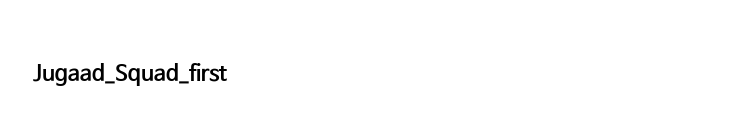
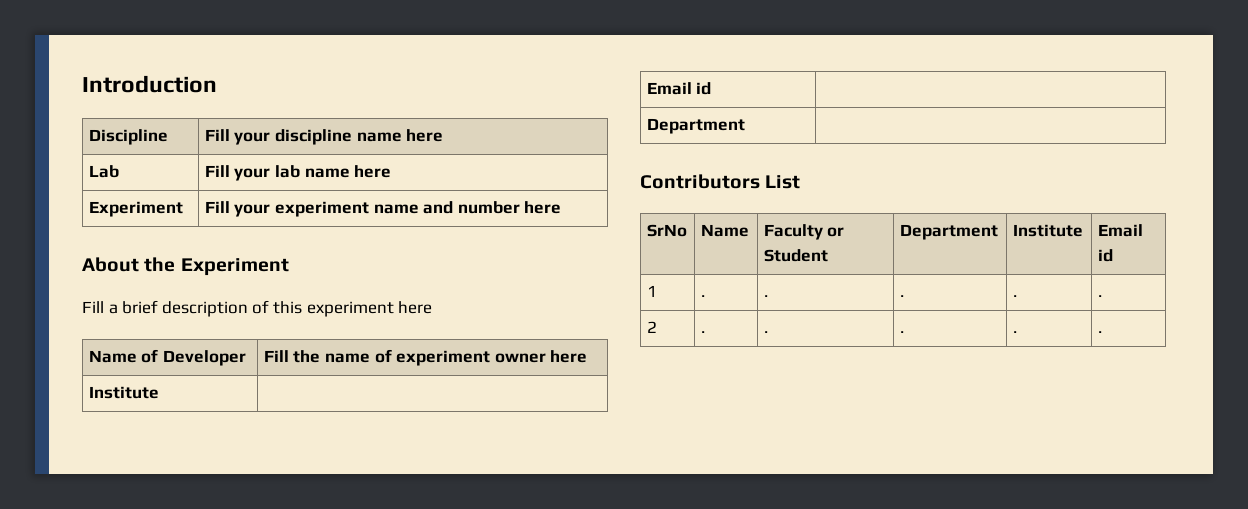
[33,63,227,86] Jugaad_Squad_first -> [82,75,217,93] [88,129,168,145] [204,129,444,145] [88,165,119,178] [204,165,392,181] [88,201,183,217] [204,201,562,217] [82,257,289,276] [82,300,433,317] [88,349,247,366] [263,349,588,366] [88,386,159,399] [646,82,712,95] [646,118,745,134] [640,174,801,189] [646,224,687,237] [700,224,749,237] [763,224,845,240] [763,249,828,262] [899,224,998,240] [1012,224,1083,237] [1097,224,1143,237] [1097,249,1113,262] [646,285,657,297] [700,295,705,297] [763,295,768,297] [899,295,904,297] [1012,295,1017,297] [1097,295,1102,297] [646,321,657,333] [700,331,705,333] [763,331,768,333] [899,331,904,333] [1012,331,1017,333] [1097,331,1102,333] Introduction // Discipline | Fill your discipline name here // Lab | Fill your lab name here // Experiment | Fill your experiment name and number here // About the Experiment // Fill a brief description of this experiment here // Name of Developer | Fill the name of experiment owner here // Institute | // Email id | // Department | // Contributors List // SrNo | Name | Faculty or Student | Department | Institute | Email id // 1 | . | . | . | . | . // 2 | . | . | . | . | .

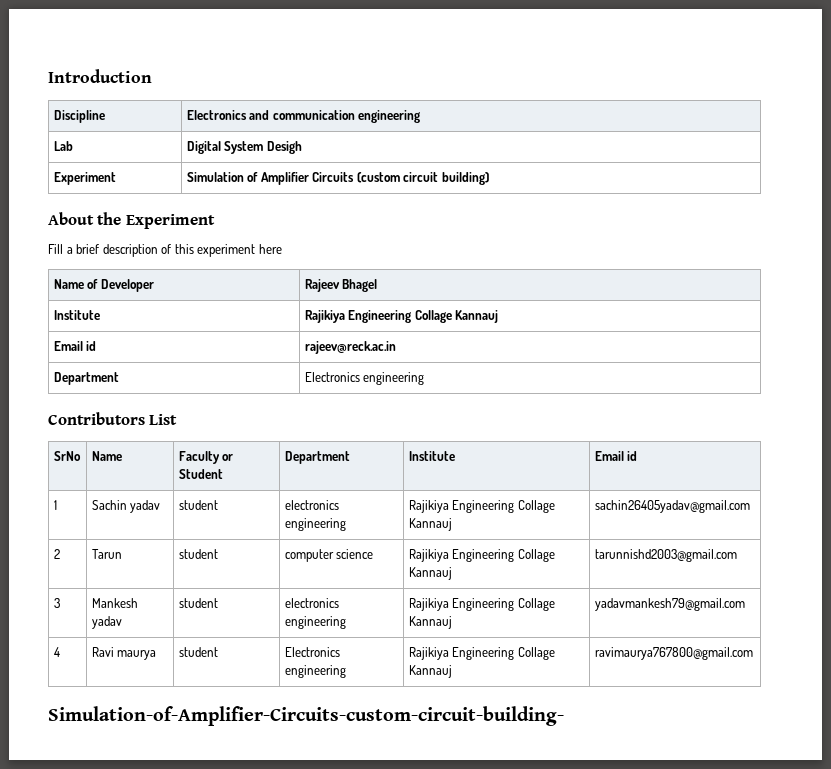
[204,129,444,145] [88,165,119,178] [204,165,392,181] [88,201,183,217] [204,201,562,217] Fill your discipline name here // Lab | Fill your lab name here // Experiment | Fill your experiment name and number here -> [186,110,421,123] [53,141,73,151] [186,141,302,154] [53,172,116,185] [186,172,489,185] Electronics and communication engineering // Lab | Digital System Desigh // Experiment | Simulation of Amplifier Circuits (custom circuit building)
[263,349,588,366] [88,386,159,399] Fill the name of experiment owner here // Institute | -> [304,279,378,292] [53,310,100,320] [304,310,499,323] Rajeev Bhagel // Institute | Rajikiya Engineering Collage Kannauj
[646,118,745,134] // Department | -> [304,341,396,354] [53,372,119,385] [304,372,425,385] rajeev@reck.ac.in // Department | Electronics engineering
[700,295,705,297] [763,295,768,297] [899,295,904,297] [1012,295,1017,297] [1097,295,1102,297] [646,321,657,333] [700,331,705,333] [763,331,768,333] [899,331,904,333] [1012,331,1017,333] [1097,331,1102,333] . | . | . | . | . // 2 | . | . | . | . | . -> [91,500,161,513] [178,500,218,510] [284,500,339,510] [284,518,346,531] [408,500,555,513] [408,518,452,531] [594,500,750,513] [53,549,60,559] [91,549,122,559] [178,549,218,559] [284,549,374,562] [408,549,555,562] [408,567,452,580] [594,549,737,562] [53,598,60,608] [91,598,138,608] [91,616,122,629] [178,598,218,608] [284,598,339,608] [284,616,346,629] [408,598,555,611] [408,616,452,629] [594,598,745,611] [53,647,60,657] [91,647,157,660] [178,647,218,657] [284,647,340,657] [284,665,346,678] [408,647,555,660] [408,665,452,678] [594,647,753,660] [48,706,564,726] Sachin yadav | student | electronics engineering | Rajikiya Engineering Collage Kannauj | sachin26405yadav@gmail.com // 2 | Tarun | student | computer science | Rajikiya Engineering Collage Kannauj | tarunnishd2003@gmail.com // 3 | Mankesh yadav | student | electronics engineering | Rajikiya Engineering Collage Kannauj | yadavmankesh79@gmail.com // 4 | Ravi maurya | student | Electronics engineering | Rajikiya Engineering Collage Kannauj | ravimaurya767800@gmail.com // Simulation-of-Amplifier-Circuits-custom-circuit-building-

